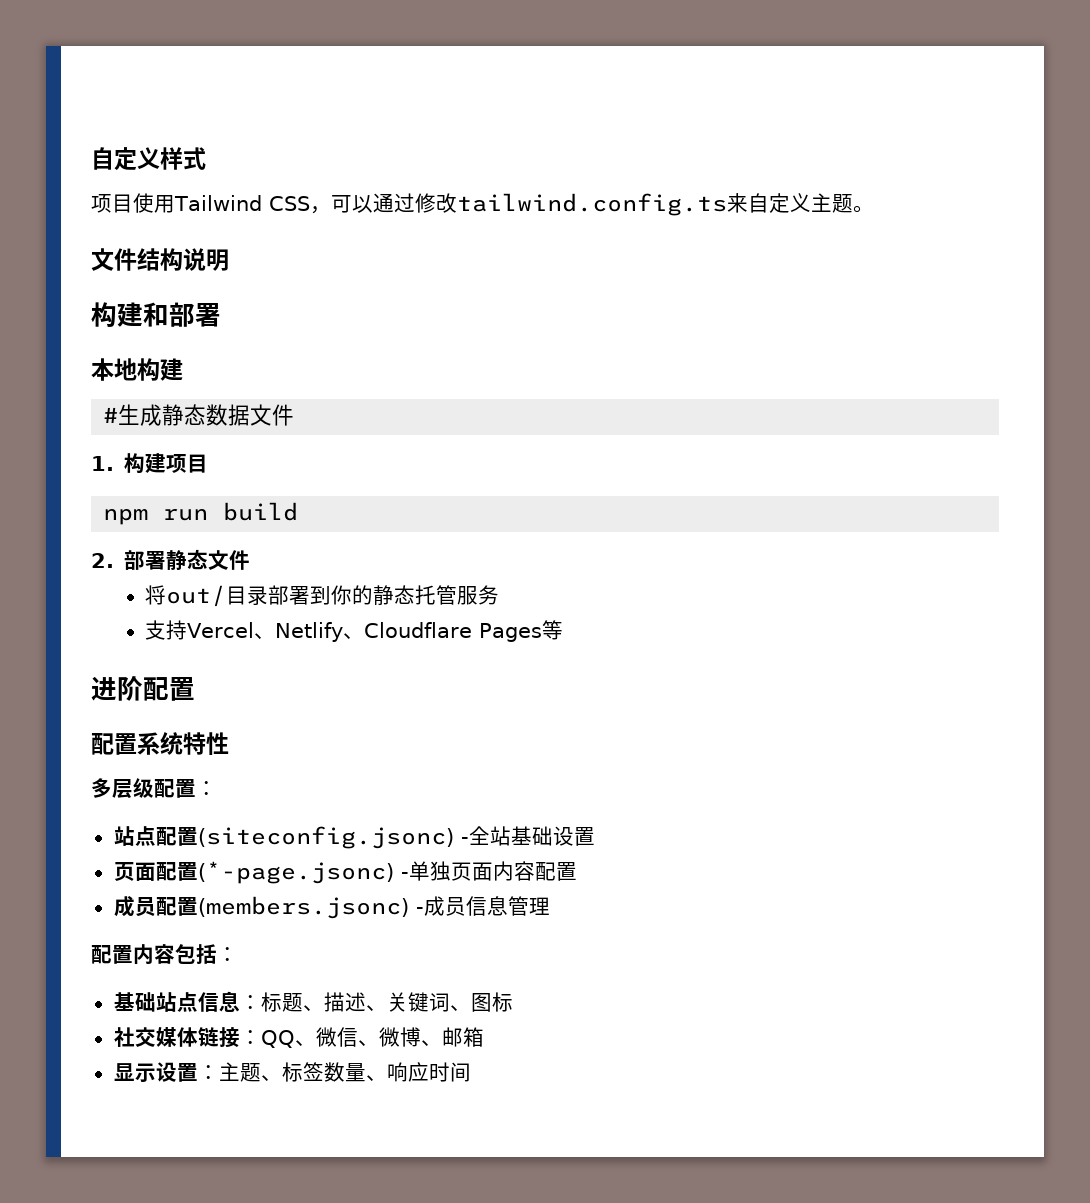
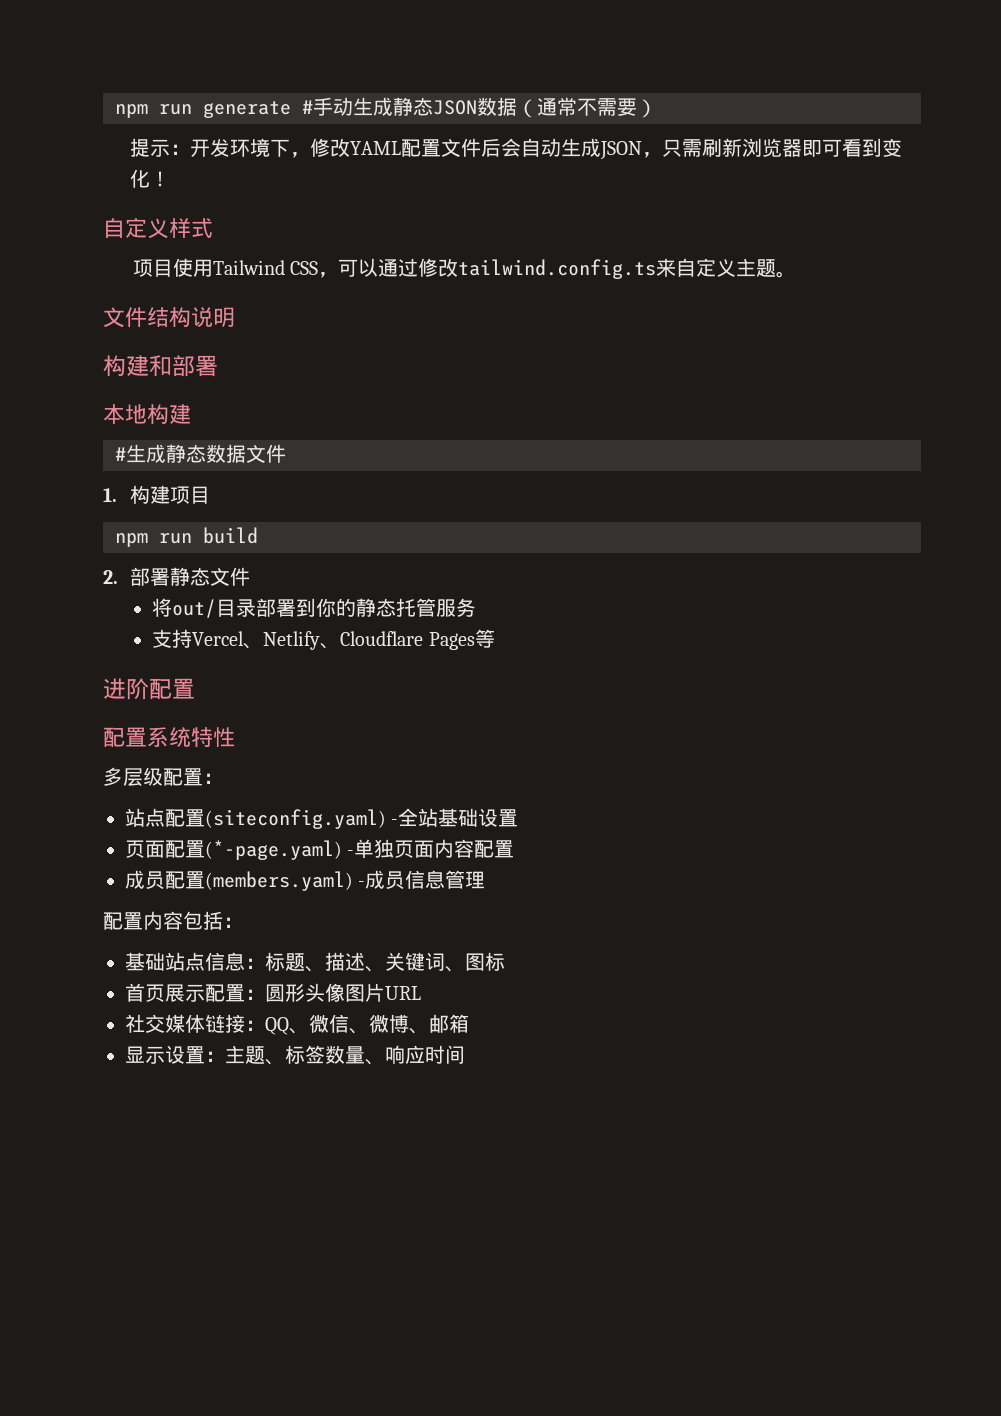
(91, 158) none -> [115,97,657,118] [130,138,903,160] [130,169,171,188] npm run generate #手动生成静态JSON数据（通常不需要） // 提示：开发环境下，修改YAML配置文件后会自动生成JSON，只需刷新浏览器即可看到变化！ //
[197,826,454,849] (siteconfig.jsonc) -> [205,809,386,829] (siteconfig.yaml)
[197,861,394,884] (*-page.jsonc) -> [205,840,342,860] (*-page.yaml)
[197,896,409,919] (members.jsonc) -> [205,871,353,891] (members.yaml)
(513, 1002) none -> [125,983,421,1002] // 首页展示配置：圆形头像图片URL

